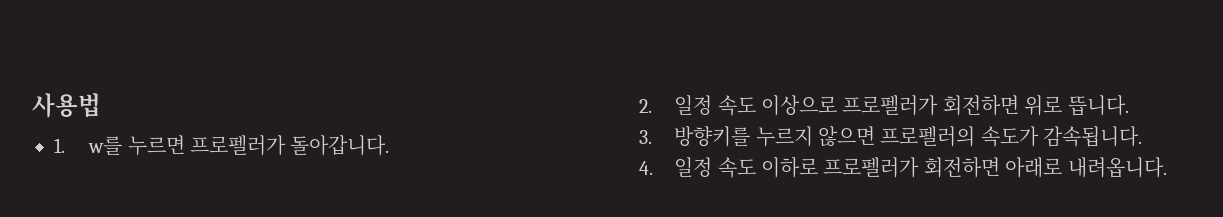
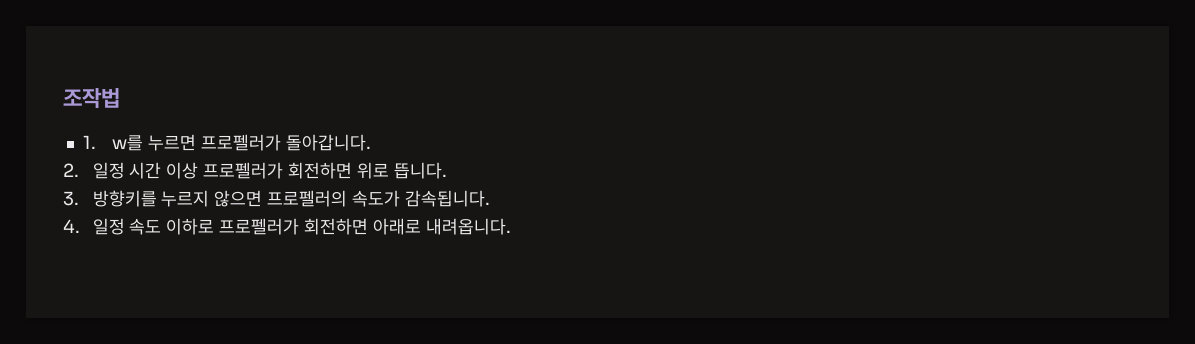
[32,93,101,118] 사용법 -> [63,88,120,109] 조작법
[717,95,837,116] 속도 이상으로 -> [129,162,199,179] 시간 이상

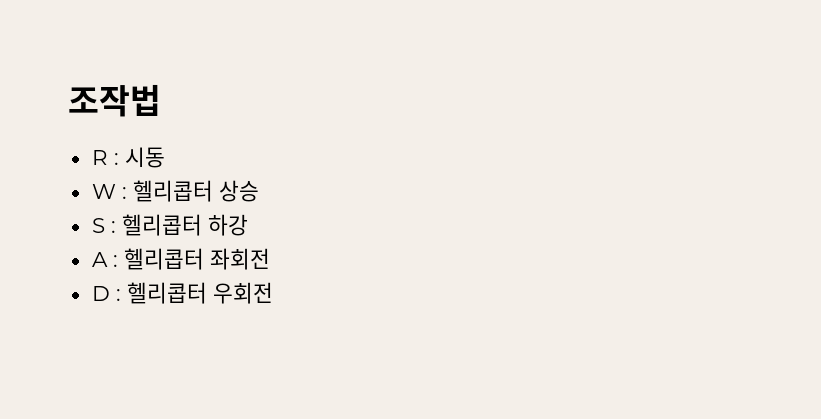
[82,134,371,151] [63,162,447,179] [63,190,490,207] [63,218,511,235] 1. w를 누르면 프로펠러가 돌아갑니다. // 2. 일정 시간 이상 프로펠러가 회전하면 위로 뜹니다. // 3. 방향키를 누르지 않으면 프로펠러의 속도가 감속됩니다. // 4. 일정 속도 이하로 프로펠러가 회전하면 아래로 내려옵니다. -> [91,147,165,168] [91,180,259,202] [91,214,248,236] [91,248,270,270] [91,282,273,304] R : 시동 // W : 헬리콥터 상승 // S : 헬리콥터 하강 // A : 헬리콥터 좌회전 // D : 헬리콥터 우회전

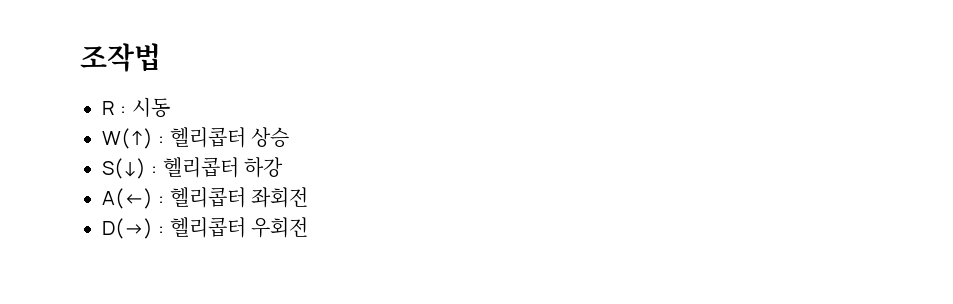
[91,184,116,199] W -> [102,128,153,149] W(↑)
[91,218,105,233] S -> [102,158,146,179] S(↓)
[91,252,108,267] A -> [102,188,153,209] A(←)
[91,286,110,301] D -> [102,218,153,239] D(→)

